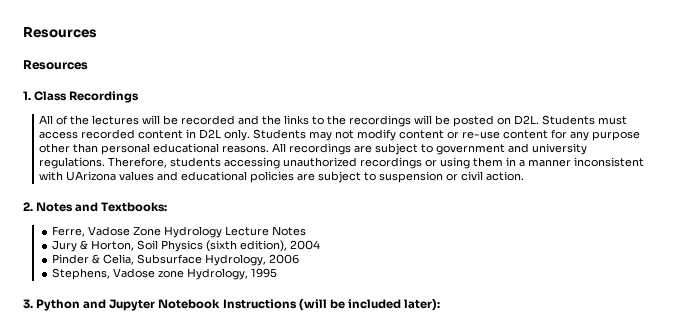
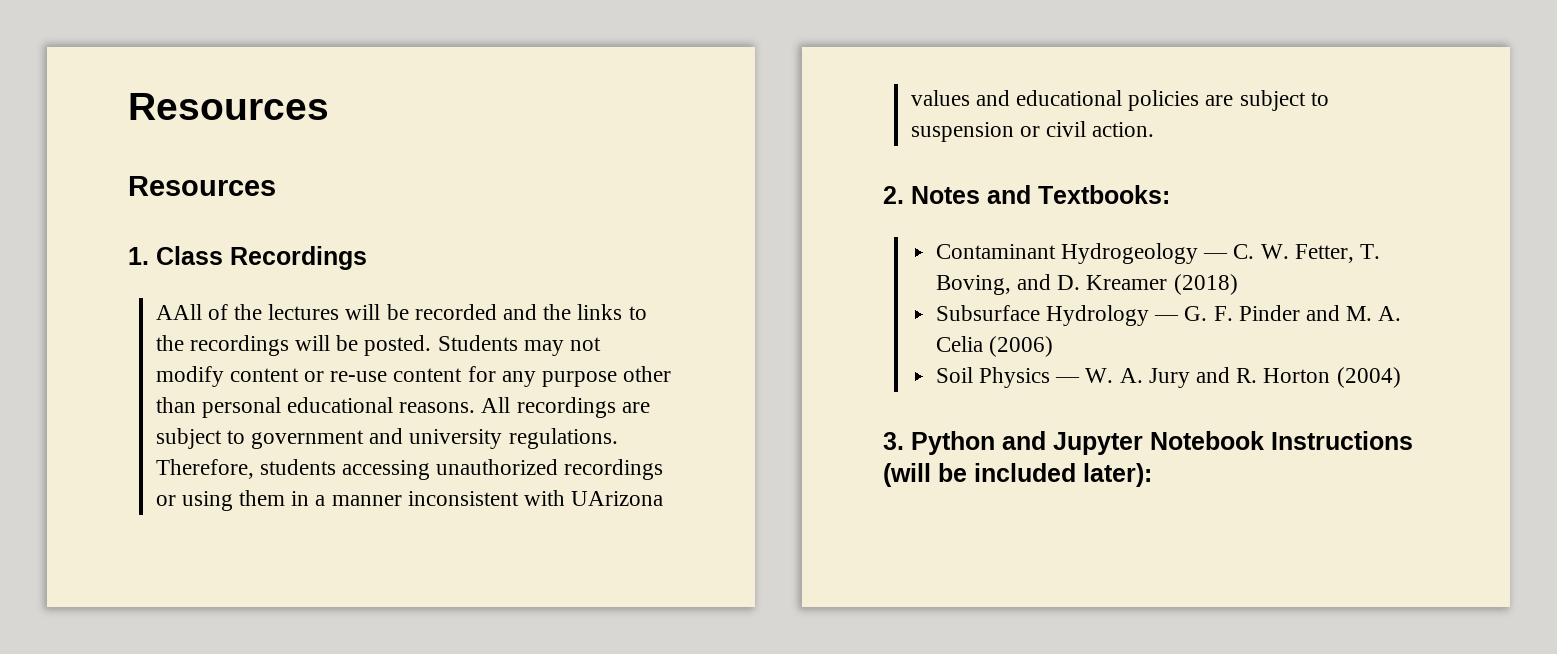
[39,115,54,124] All -> [155,304,202,320] AAll
[453,115,628,127] [39,129,251,141] posted on D2L. Students must access recorded content in D2L only. -> [364,335,432,356] posted.
[51,226,306,238] [51,240,320,252] [51,254,299,266] [51,268,277,280] Ferre, Vadose Zone Hydrology Lecture Notes // Jury & Horton, Soil Physics (sixth edition), 2004 // Pinder & Celia, Subsurface Hydrology, 2006 // Stephens, Vadose zone Hydrology, 1995 -> [935,243,1381,264] [935,274,1238,295] [935,305,1402,326] [935,336,1054,357] [935,367,1401,388] Contaminant Hydrogeology — C. W. Fetter, T. Boving, and D. Kreamer (2018) // Subsurface Hydrology — G. F. Pinder and M. A. Celia (2006) // Soil Physics — W. A. Jury and R. Horton (2004)

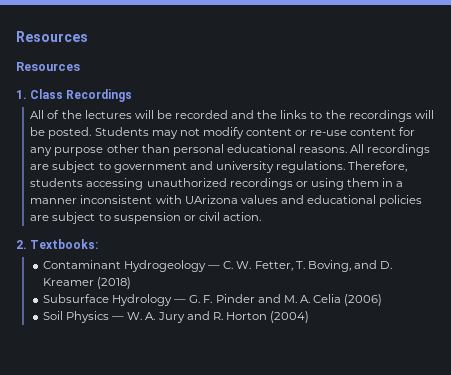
[155,304,202,320] AAll -> [30,110,45,119] All
[911,185,1031,204] Notes and -> (27, 244) none
[883,431,1413,455] [883,463,1152,487] // 3. Python and Jupyter Notebook Instructions (will be included later): -> (309, 317) none

